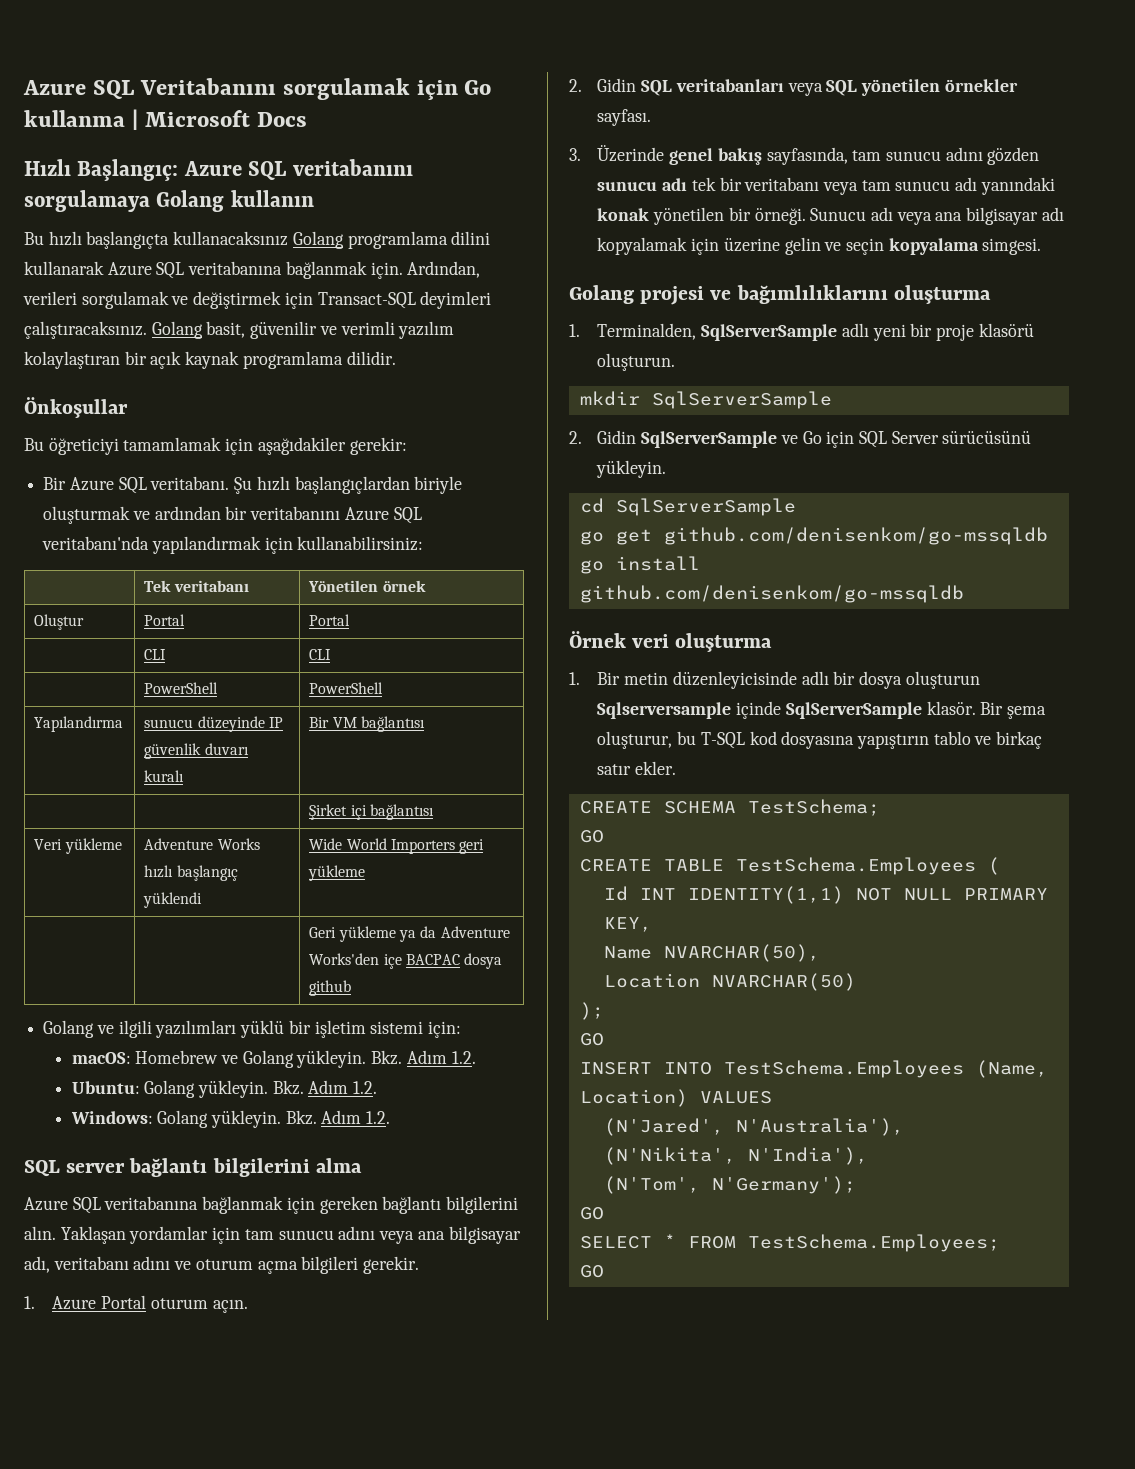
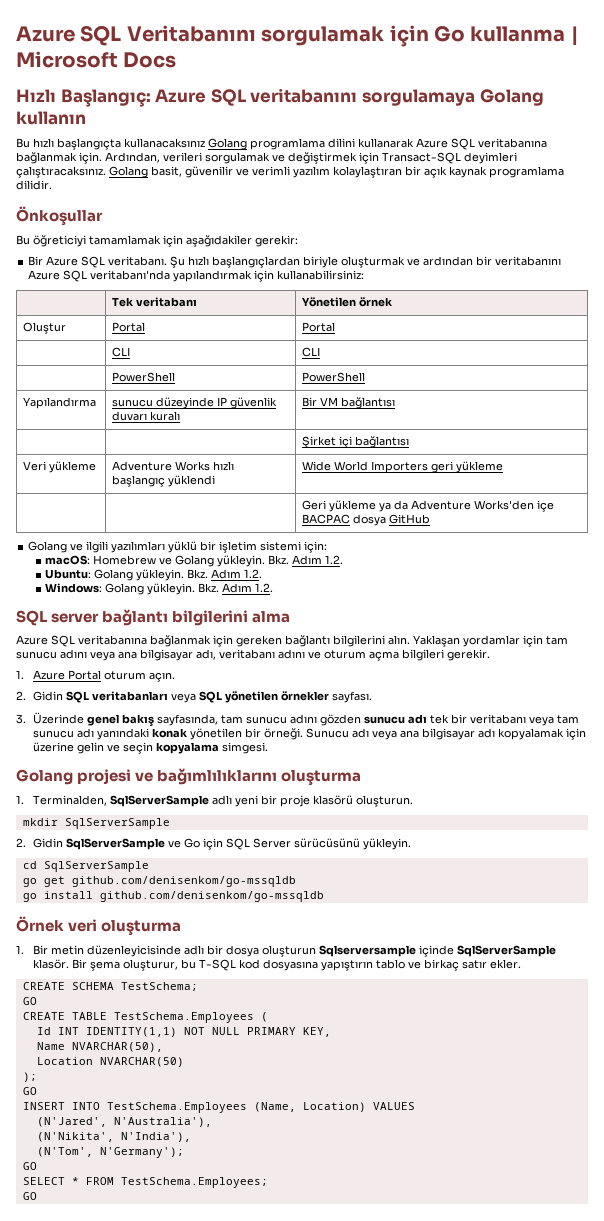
[309,980,352,996] github -> [389,514,431,524] GitHub

